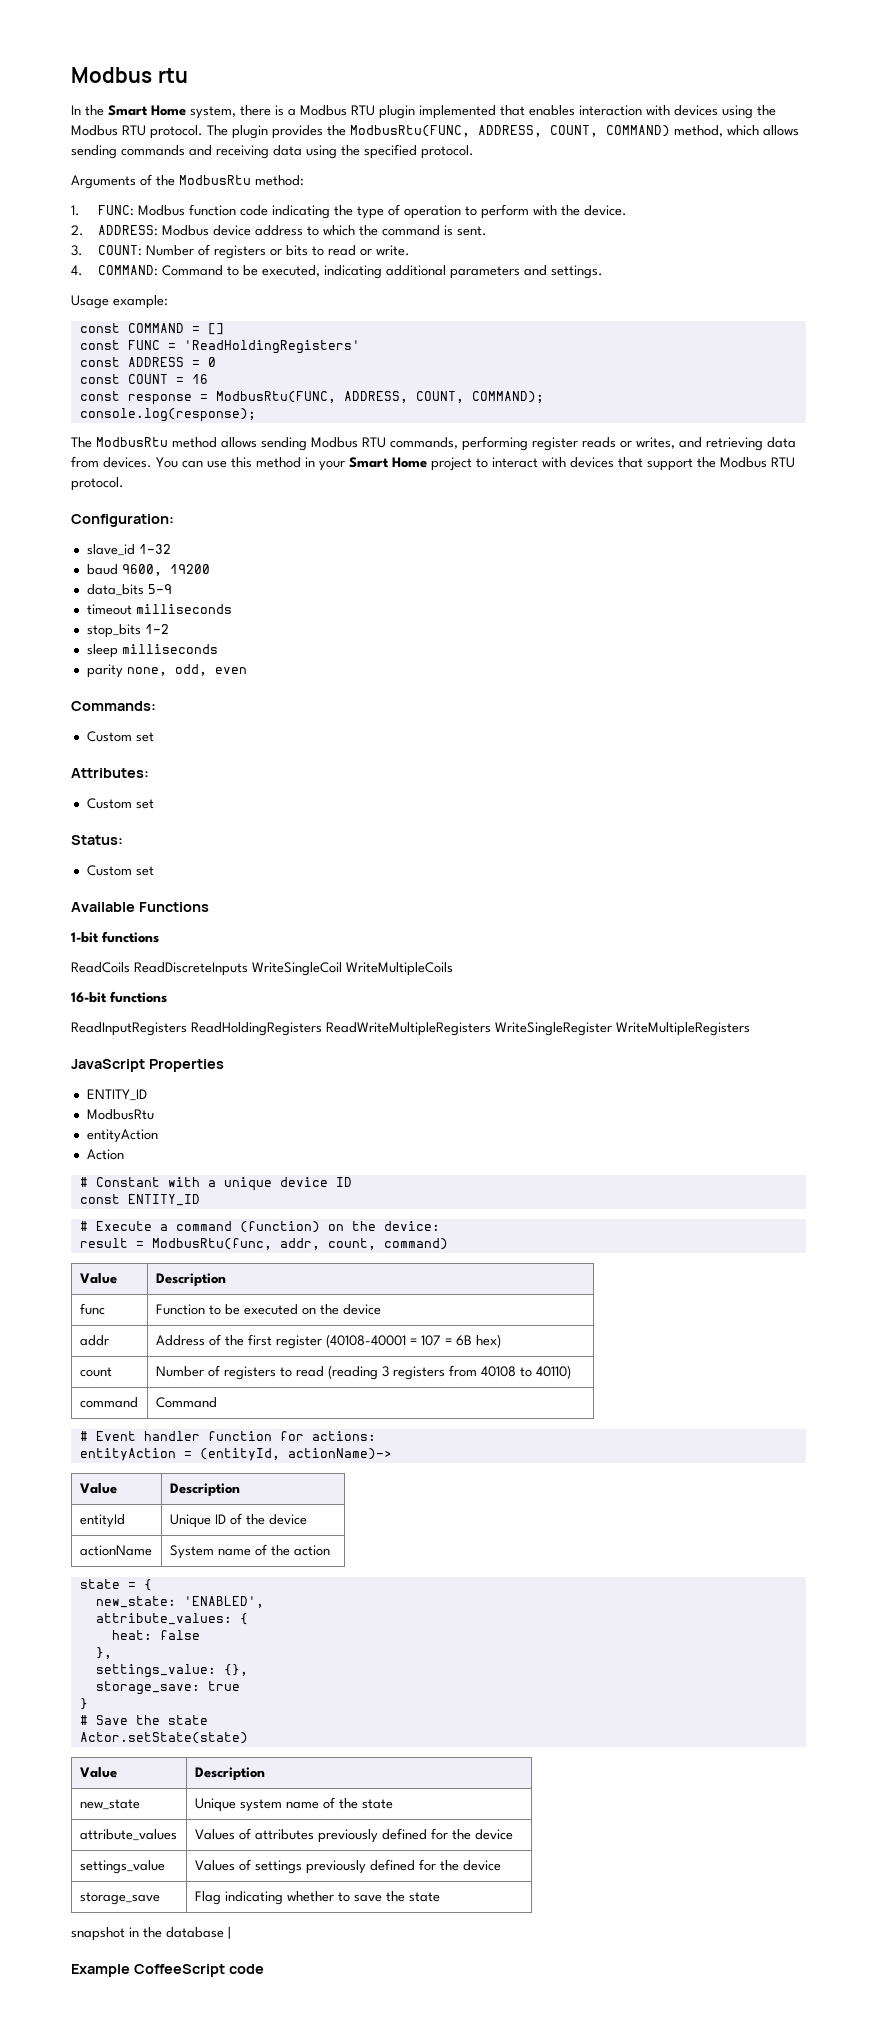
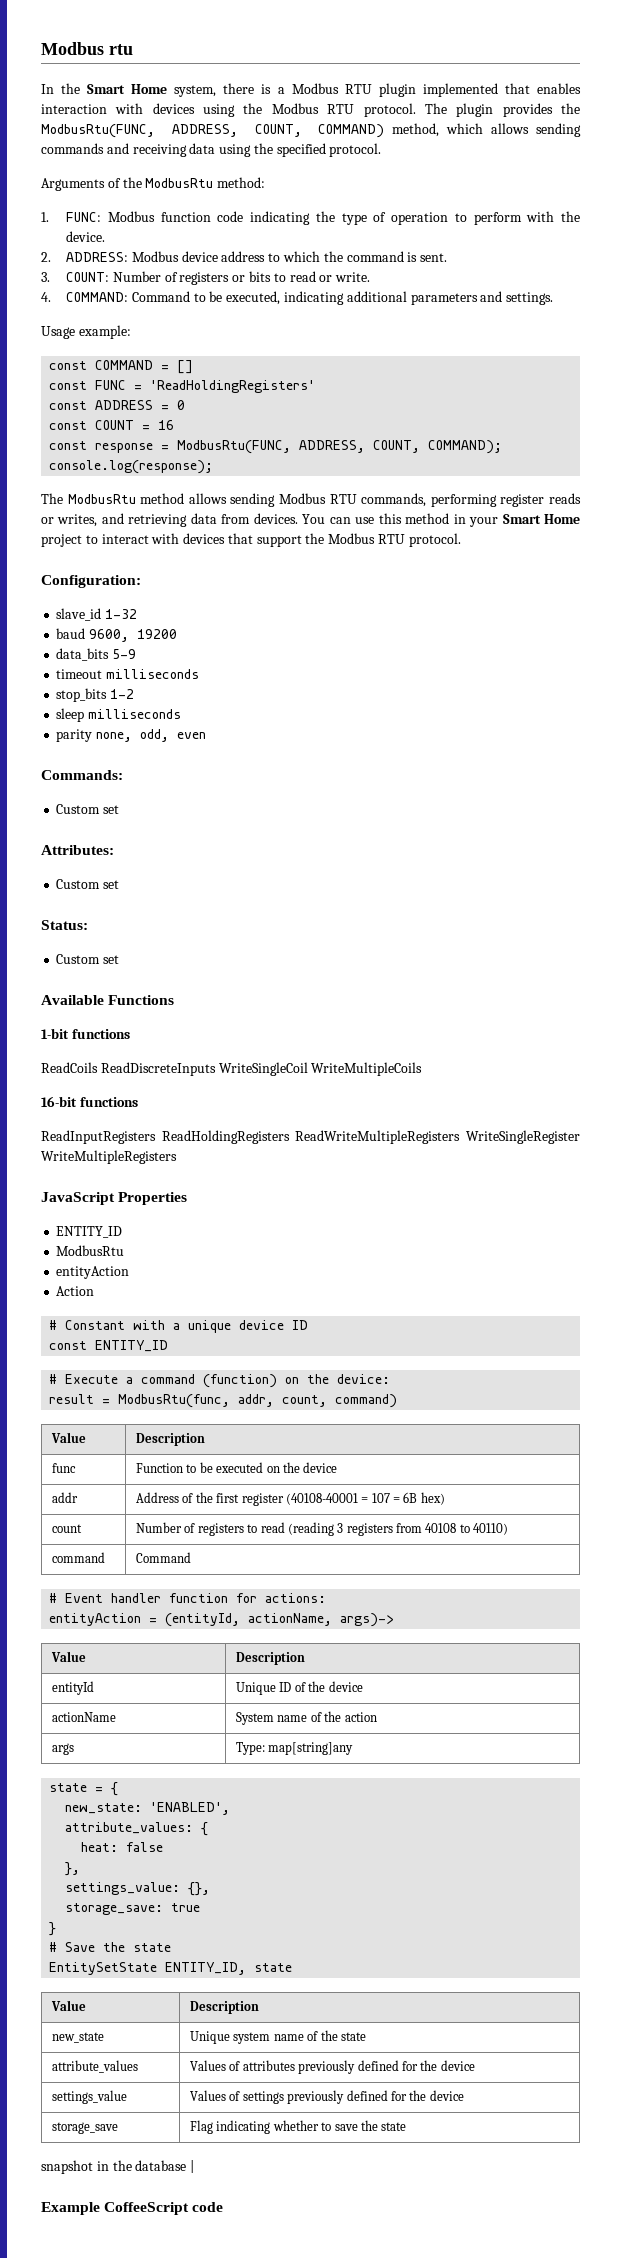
[287,1448,392,1460] actionName)-> -> [248,1613,395,1627] actionName, args)->
(330, 1550) none -> [52,1743,75,1755] [236,1742,354,1755] // args | Type: map[string]any
[79,1732,248,1744] Actor.setState(state) -> [49,1962,293,1975] EntitySetState ENTITY_ID, state

